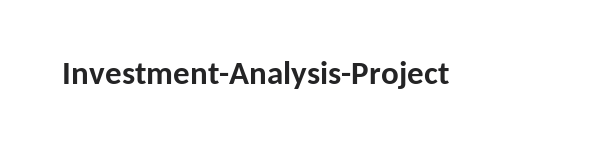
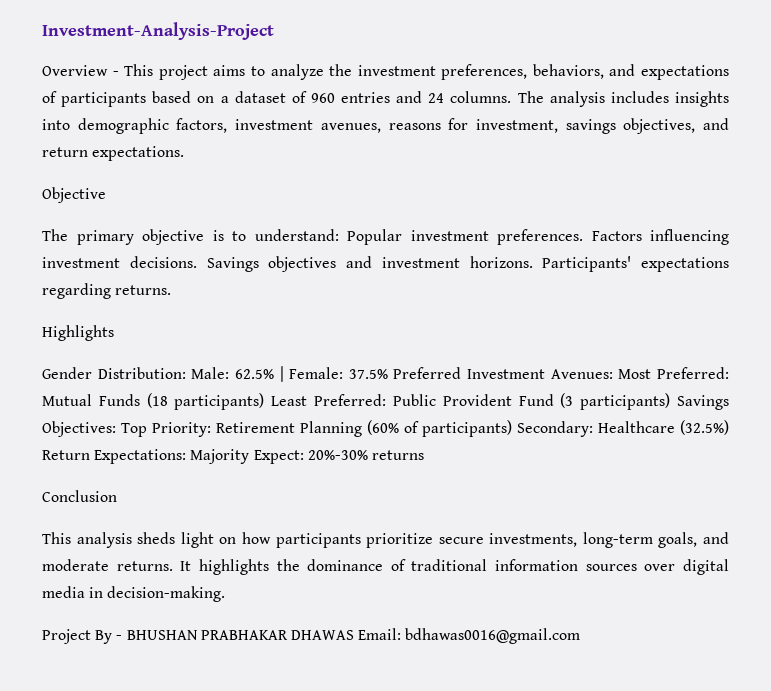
(449, 75) none -> [42,64,729,80] [42,91,729,107] [42,118,729,134] [42,146,185,161] [42,187,106,203] [42,229,729,245] [42,256,729,272] [42,283,172,299] [42,325,114,341] [42,366,729,382] [42,393,729,410] [42,420,729,437] [42,449,424,464] [42,490,117,502] [42,532,730,548] [42,559,729,575] [42,586,226,602] [42,628,581,644] // Overview - This project aims to analyze the investment preferences, behaviors, and expectations of participants based on a dataset of 960 entries and 24 columns. The analysis includes insights into demographic factors, investment avenues, reasons for investment, savings objectives, and return expectations. // Objective // The primary objective is to understand: Popular investment preferences. Factors influencing investment decisions. Savings objectives and investment horizons. Participants' expectations regarding returns. // Highlights // Gender Distribution: Male: 62.5% | Female: 37.5% Preferred Investment Avenues: Most Preferred: Mutual Funds (18 participants) Least Preferred: Public Provident Fund (3 participants) Savings Objectives: Top Priority: Retirement Planning (60% of participants) Secondary: Healthcare (32.5%) Return Expectations: Majority Expect: 20%-30% returns // Conclusion // This analysis sheds light on how participants prioritize secure investments, long-term goals, and moderate returns. It highlights the dominance of traditional information sources over digital media in decision-making. // Project By - BHUSHAN PRABHAKAR DHAWAS Email: bdhawas0016@gmail.com

